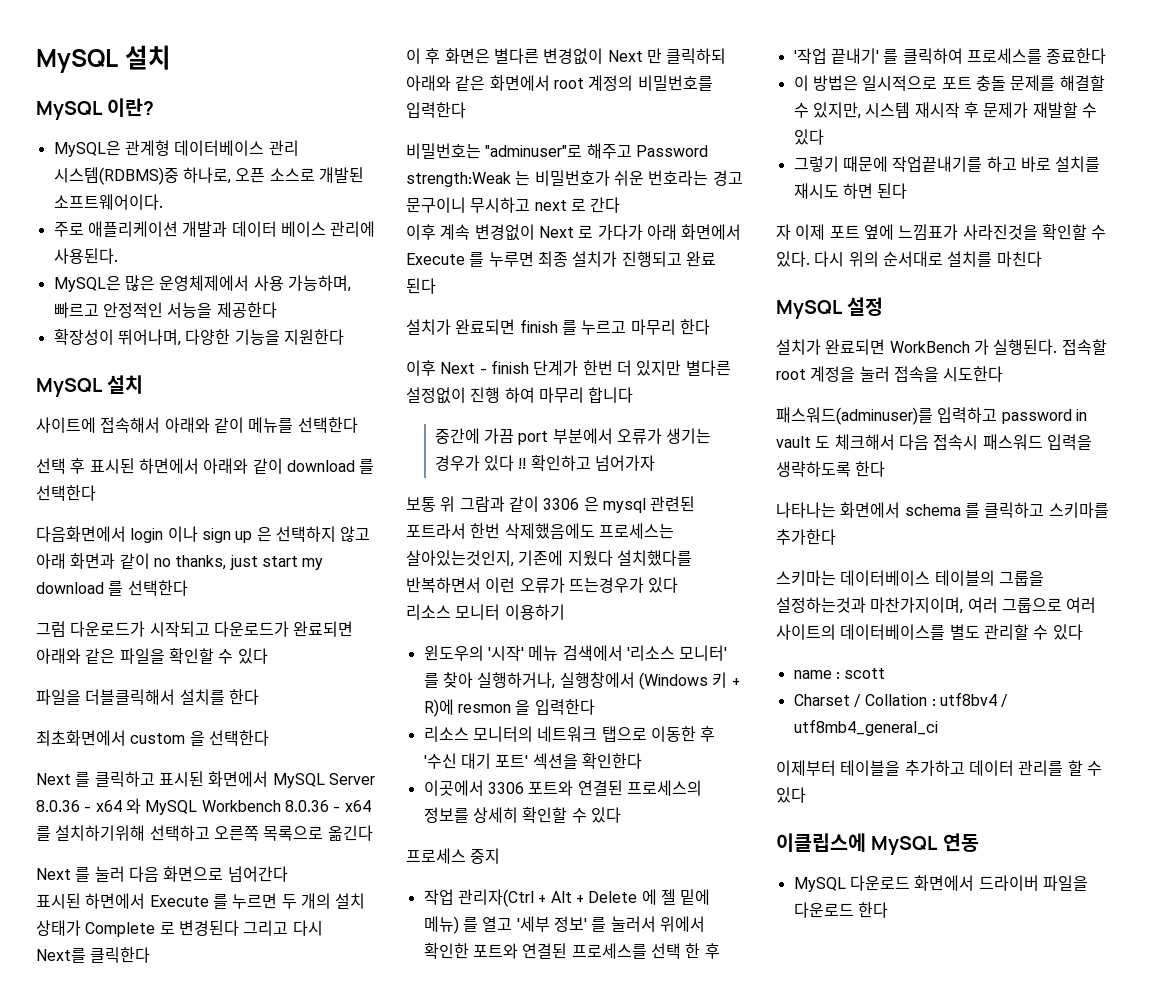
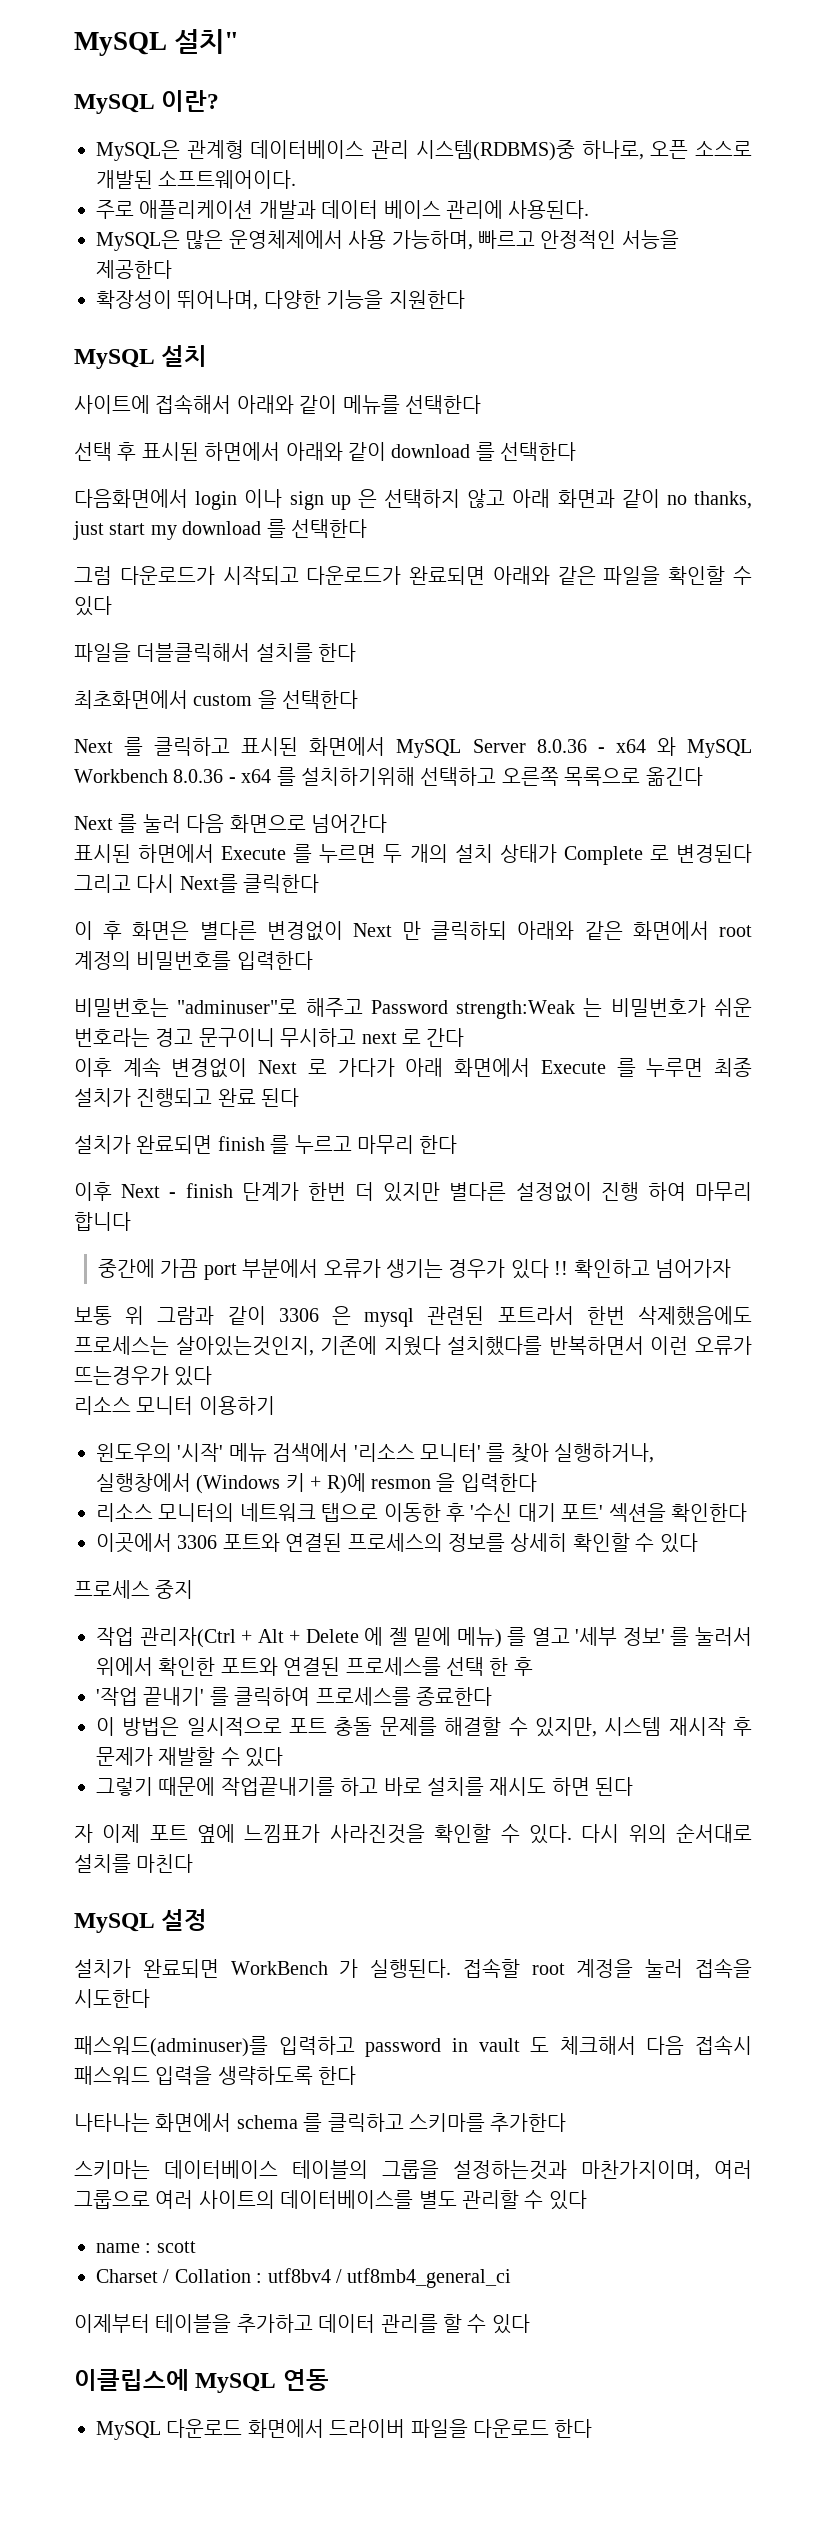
[36,45,171,73] MySQL 설치 -> [74,29,240,56] MySQL 설치"

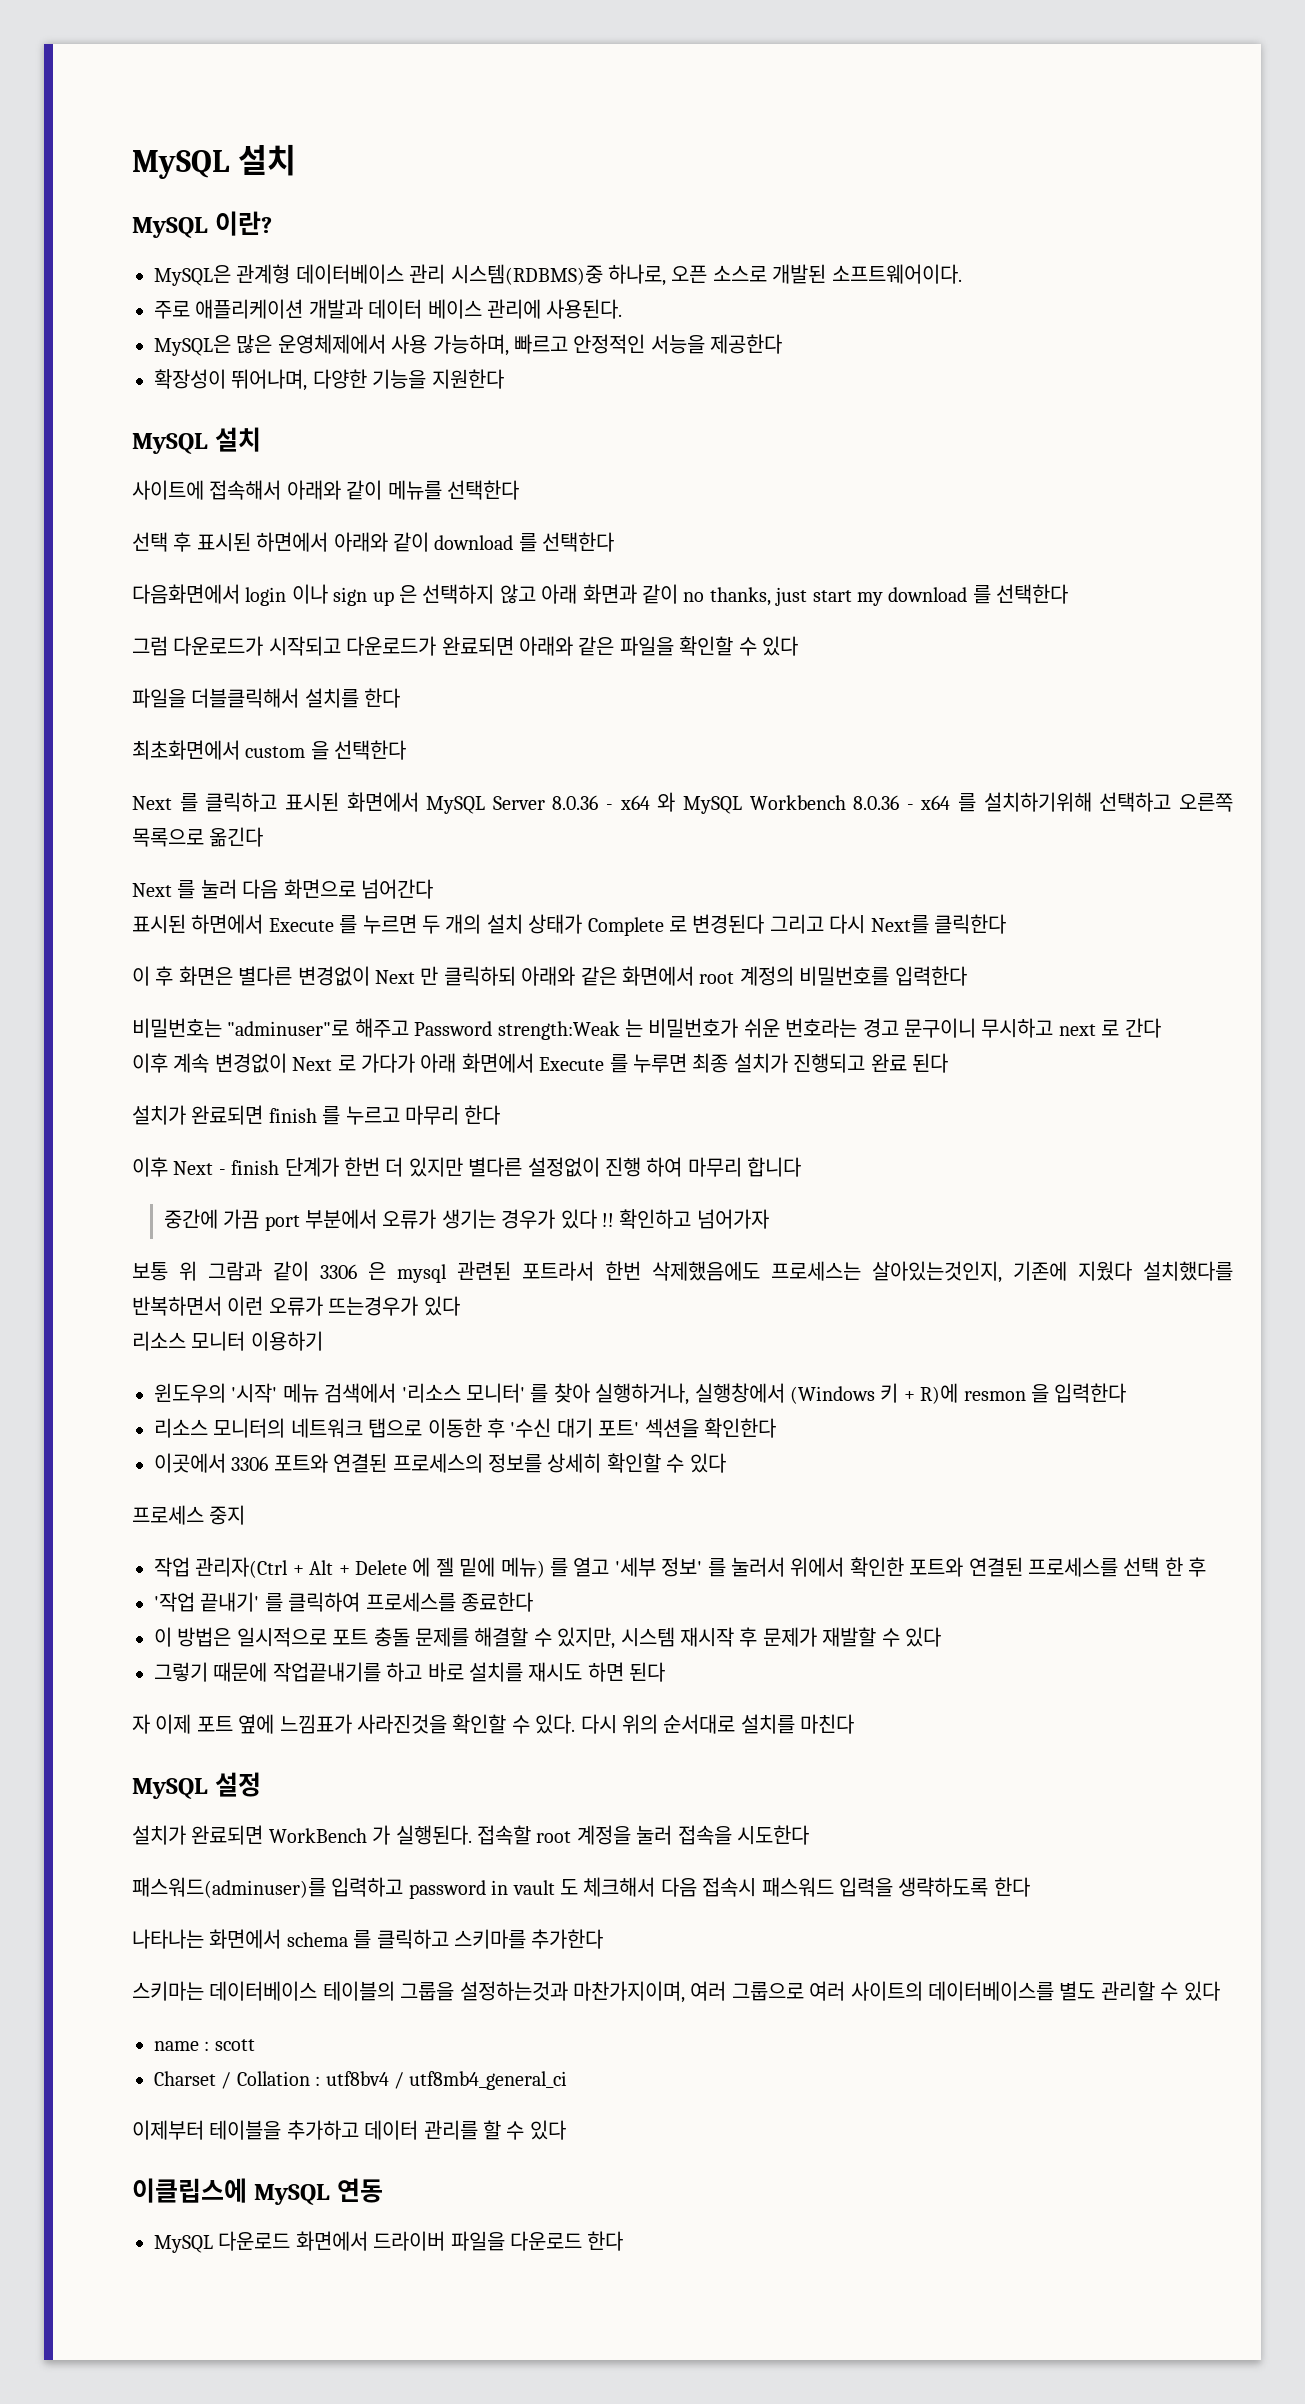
[74,29,240,56] MySQL 설치" -> [132,144,296,179] MySQL 설치

